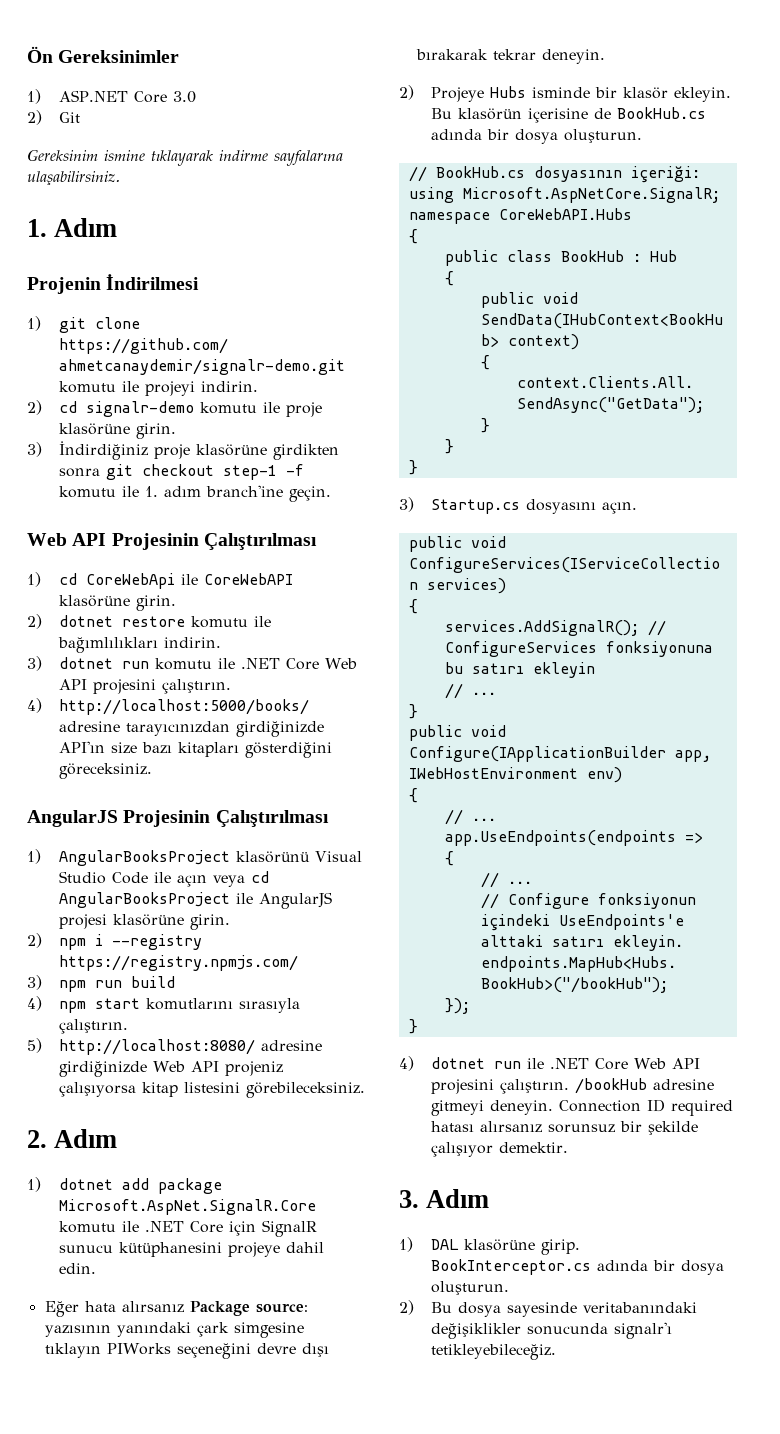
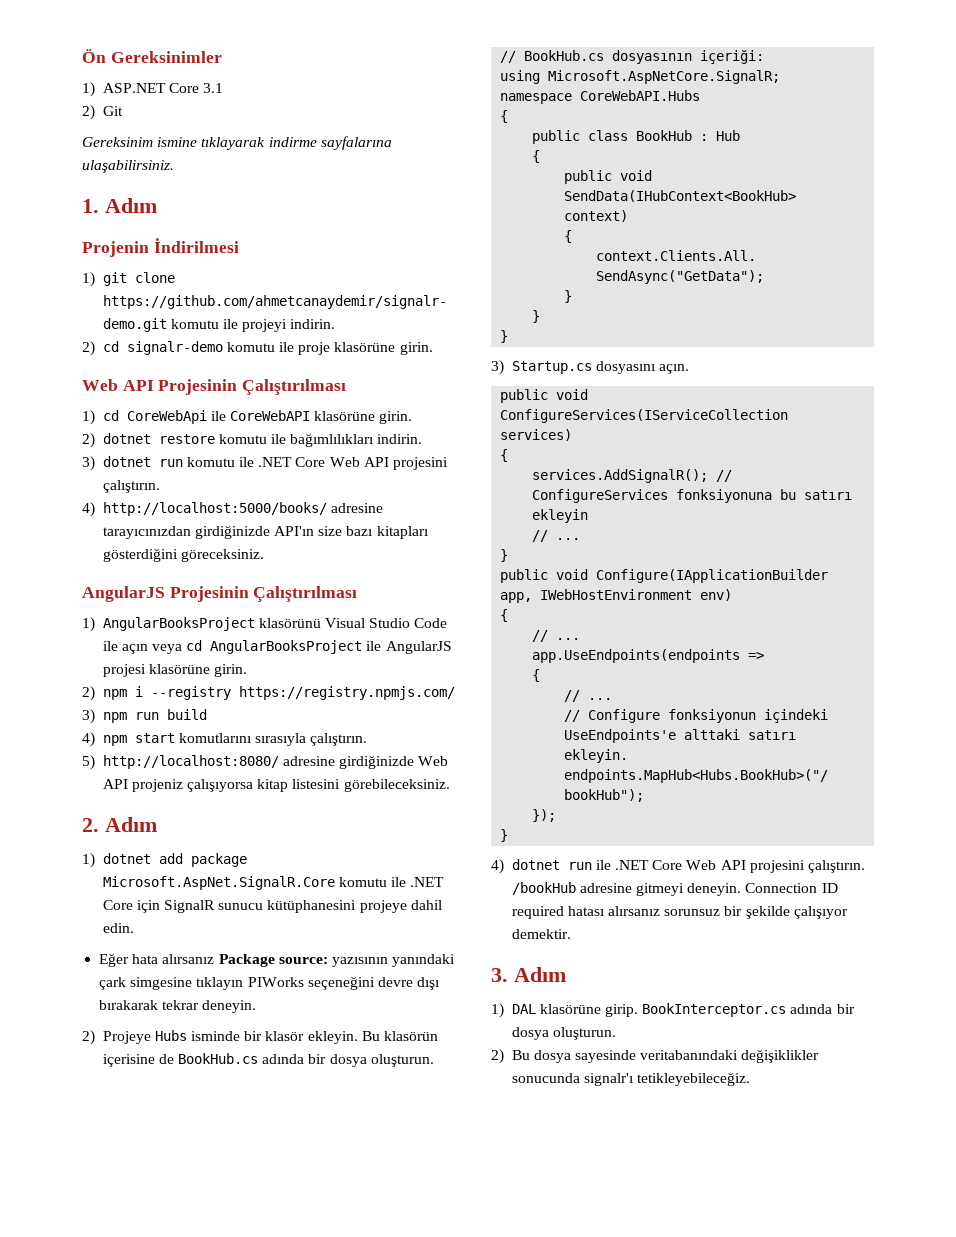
[172,91,196,103] 3.0 -> [203,83,224,93] 3.1
[27,441,339,460] [58,464,304,480] [58,485,331,502] // 3) İndirdiğiniz proje klasörüne girdikten sonra git checkout step-1 -f komutu ile 1. adım branch'ine geçin. -> (433, 348) none

